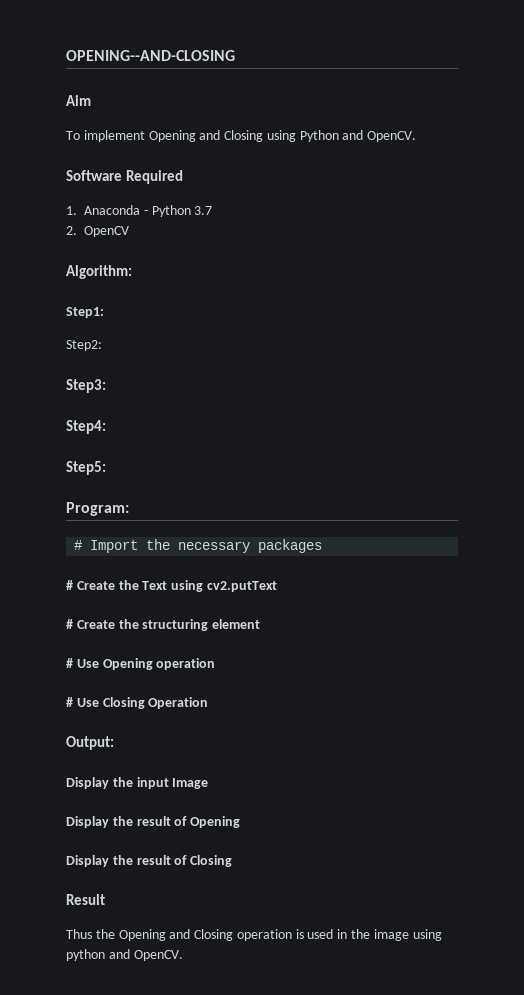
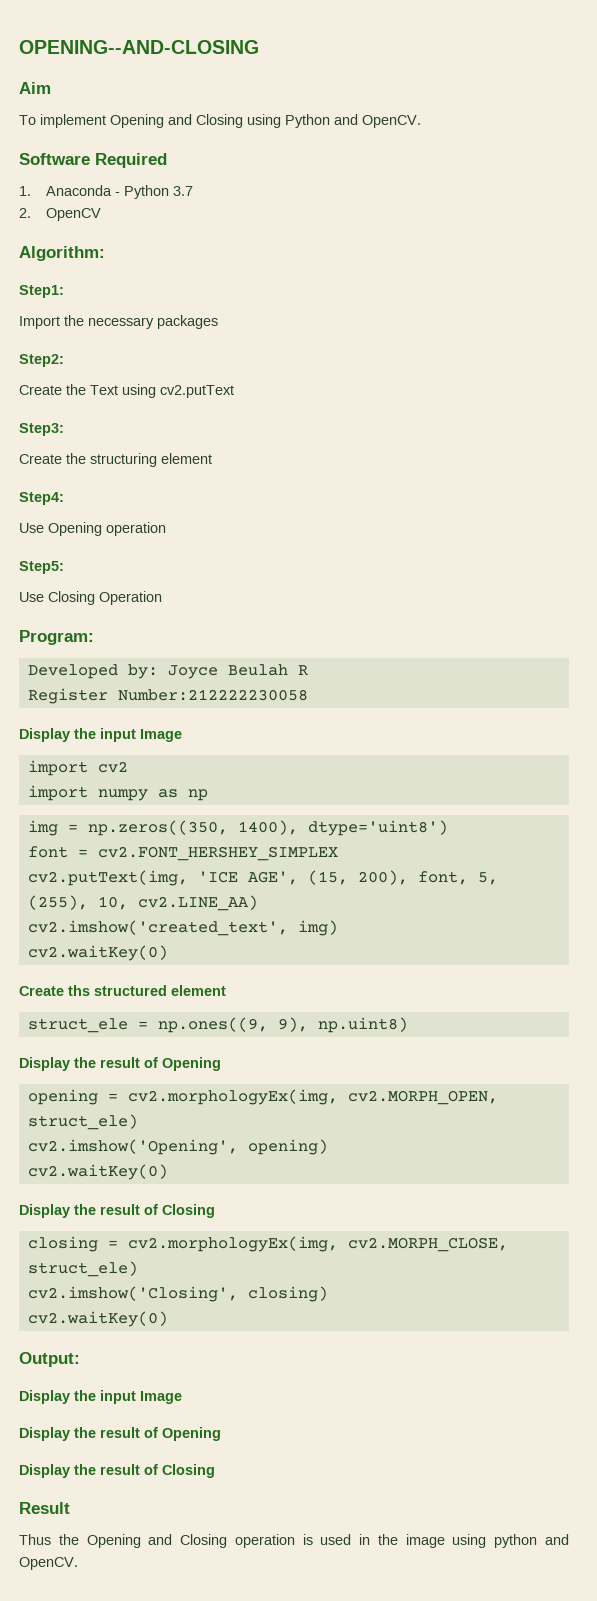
[66,340,102,351] [66,379,106,393] [66,420,106,434] [66,461,106,475] [66,502,129,516] [74,540,83,550] Step2: // Step3: // Step4: // Step5: // Program: // # -> (64, 291) none
[66,580,73,590] # -> [19,354,64,367] Step2: //
[66,619,73,629] # -> [19,423,64,436] Step3: //
[66,658,73,668] # -> [19,492,64,505] Step4: //
[66,697,73,707] # -> [19,561,64,574] Step5: //
(209, 703) none -> [19,630,94,645] [27,664,308,679] [27,688,308,704] [19,728,182,742] [27,760,128,776] [27,785,208,801] [27,820,448,836] [27,846,338,861] [27,870,498,886] [27,895,258,911] [27,920,338,936] [27,945,168,961] [19,985,226,996] [27,1017,408,1033] [19,1057,221,1071] [27,1089,498,1105] [27,1114,138,1130] [27,1139,328,1155] [27,1164,168,1180] [19,1204,215,1218] [27,1236,508,1252] [27,1261,138,1277] [27,1286,328,1302] [27,1311,168,1327] // Program: // Developed by: Joyce Beulah R // Register Number:212222230058 // Display the input Image // import cv2 // import numpy as np // img = np.zeros((350, 1400), dtype='uint8') // font = cv2.FONT_HERSHEY_SIMPLEX // cv2.putText(img, 'ICE AGE', (15, 200), font, 5, (255), 10, cv2.LINE_AA) // cv2.imshow('created_text', img) // cv2.waitKey(0) // Create ths structured element // struct_ele = np.ones((9, 9), np.uint8) // Display the result of Opening // opening = cv2.morphologyEx(img, cv2.MORPH_OPEN, struct_ele) // cv2.imshow('Opening', opening) // cv2.waitKey(0) // Display the result of Closing // closing = cv2.morphologyEx(img, cv2.MORPH_CLOSE, struct_ele) // cv2.imshow('Closing', closing) // cv2.waitKey(0)

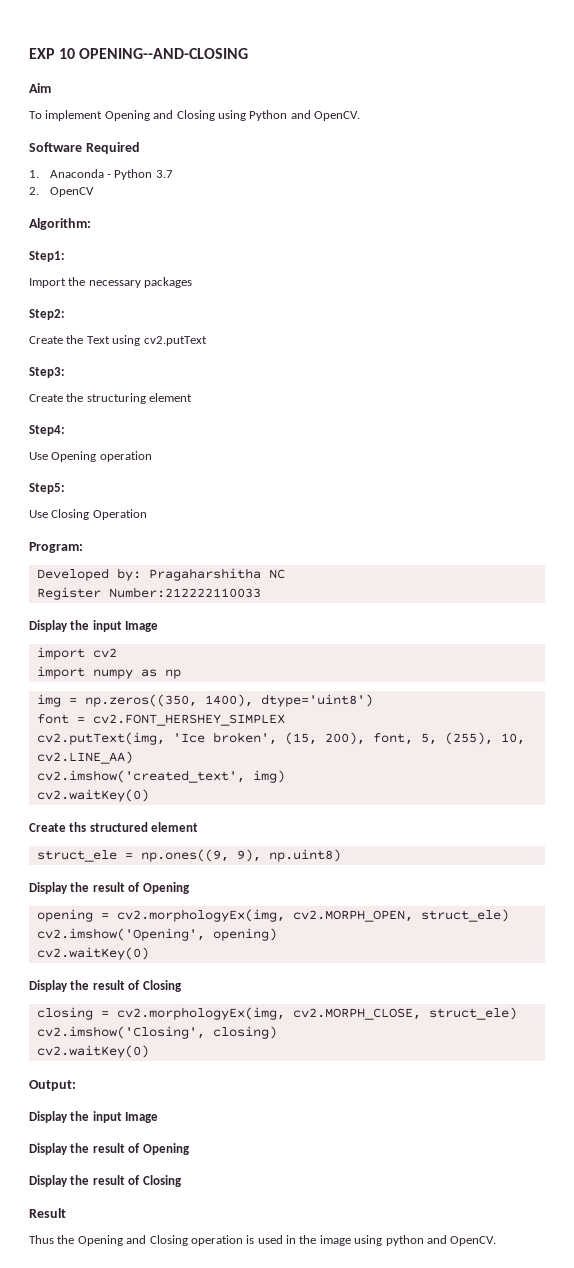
(19, 47) none -> [29,48,76,59] EXP 10
[167,664,308,679] Joyce Beulah R -> [148,568,285,581] Pragaharshitha NC
[117,689,308,701] Number:212222230058 -> [108,587,261,598] Number:212222110033
[197,871,298,885] 'ICE AGE', -> [172,732,277,745] 'Ice broken',

